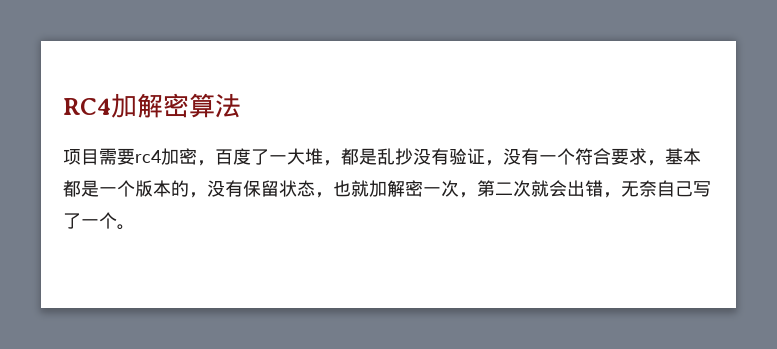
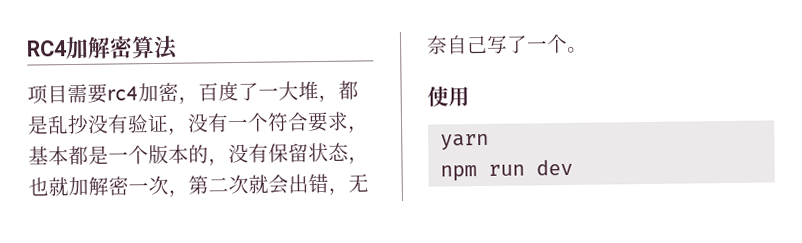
(135, 227) none -> [427,86,470,107] [439,133,489,151] [439,158,573,182] // 使用 // yarn // npm run dev

